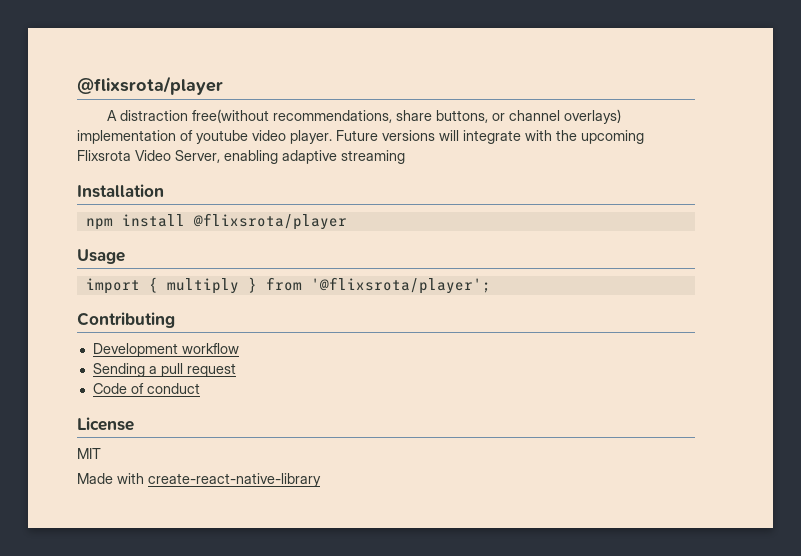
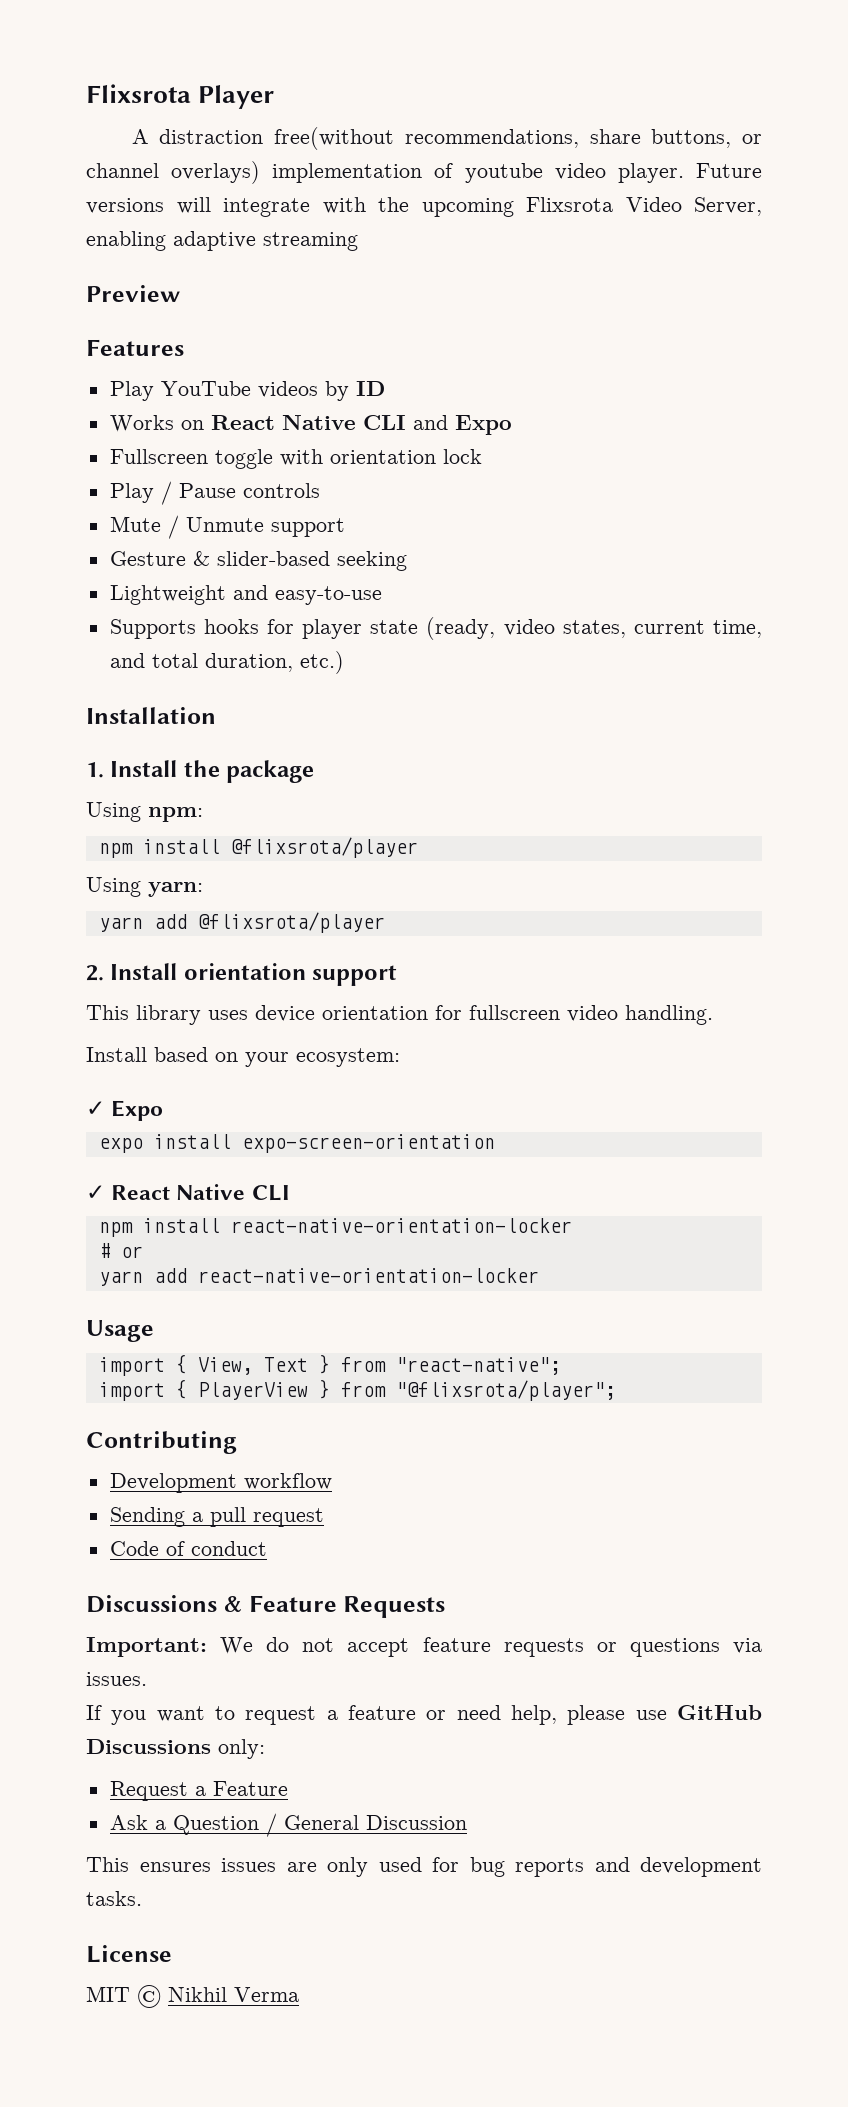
[77,76,223,95] @flixsrota/player -> [86,84,275,109] Flixsrota Player
[77,184,164,198] [85,213,347,230] [77,249,125,264] [85,277,491,294] Installation // npm install @flixsrota/player // Usage // import { multiply } from '@flixsrota/player'; -> [86,285,180,302] [86,339,184,356] [109,381,385,401] [109,415,512,435] [109,449,482,469] [109,481,320,505] [109,515,345,539] [109,551,407,571] [109,585,382,605] [109,617,762,640] [109,651,344,674] [86,707,216,724] [86,760,315,783] [86,802,203,822] [98,837,418,858] [86,877,203,897] [98,912,385,933] [86,963,398,986] [86,1005,713,1025] [86,1047,400,1067] [86,1100,164,1121] [98,1134,495,1153] [86,1184,290,1201] [98,1218,572,1237] [98,1243,143,1258] [98,1268,539,1286] [86,1320,154,1342] [98,1354,561,1376] [98,1379,616,1401] Preview // Features // Play YouTube videos by ID // Works on React Native CLI and Expo // Fullscreen toggle with orientation lock // Play / Pause controls // Mute / Unmute support // Gesture & slider-based seeking // Lightweight and easy-to-use // Supports hooks for player state (ready, video states, current time, and total duration, etc.) // Installation // 1. Install the package // Using npm: // npm install @flixsrota/player // Using yarn: // yarn add @flixsrota/player // 2. Install orientation support // This library uses device orientation for fullscreen video handling. // Install based on your ecosystem: // ✓ Expo // expo install expo-screen-orientation // ✓ React Native CLI // npm install react-native-orientation-locker // # or // yarn add react-native-orientation-locker // Usage // import { View, Text } from "react-native"; // import { PlayerView } from "@flixsrota/player";
(200, 388) none -> [86,1595,446,1618] [86,1637,762,1657] [86,1672,147,1686] [86,1705,762,1725] [86,1739,265,1759] [109,1781,288,1801] [109,1813,467,1837] [86,1857,762,1877] [86,1891,142,1906] // Discussions & Feature Requests // Important: We do not accept feature requests or questions via issues. // If you want to request a feature or need help, please use GitHub Discussions only: // Request a Feature // Ask a Question / General Discussion // This ensures issues are only used for bug reports and development tasks.
[77,473,321,487] // Made with create-react-native-library -> [137,1985,299,2008] © Nikhil Verma

